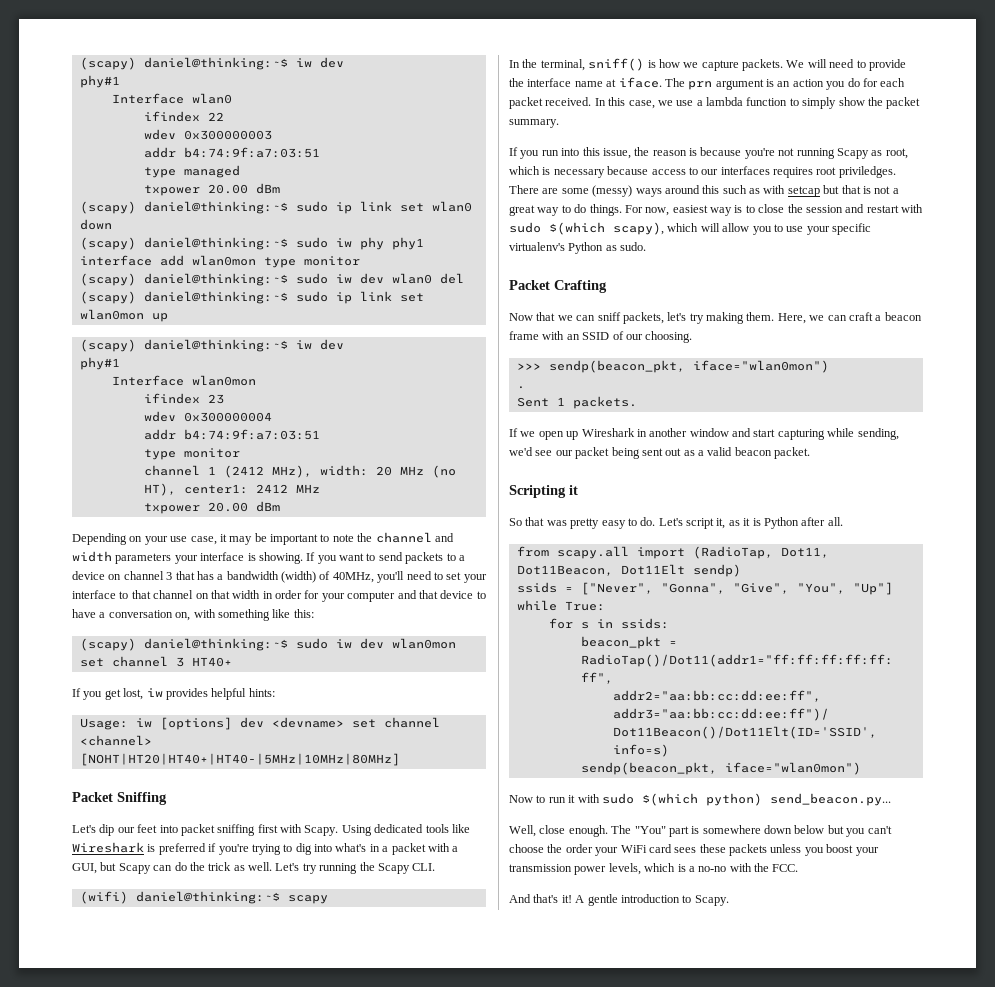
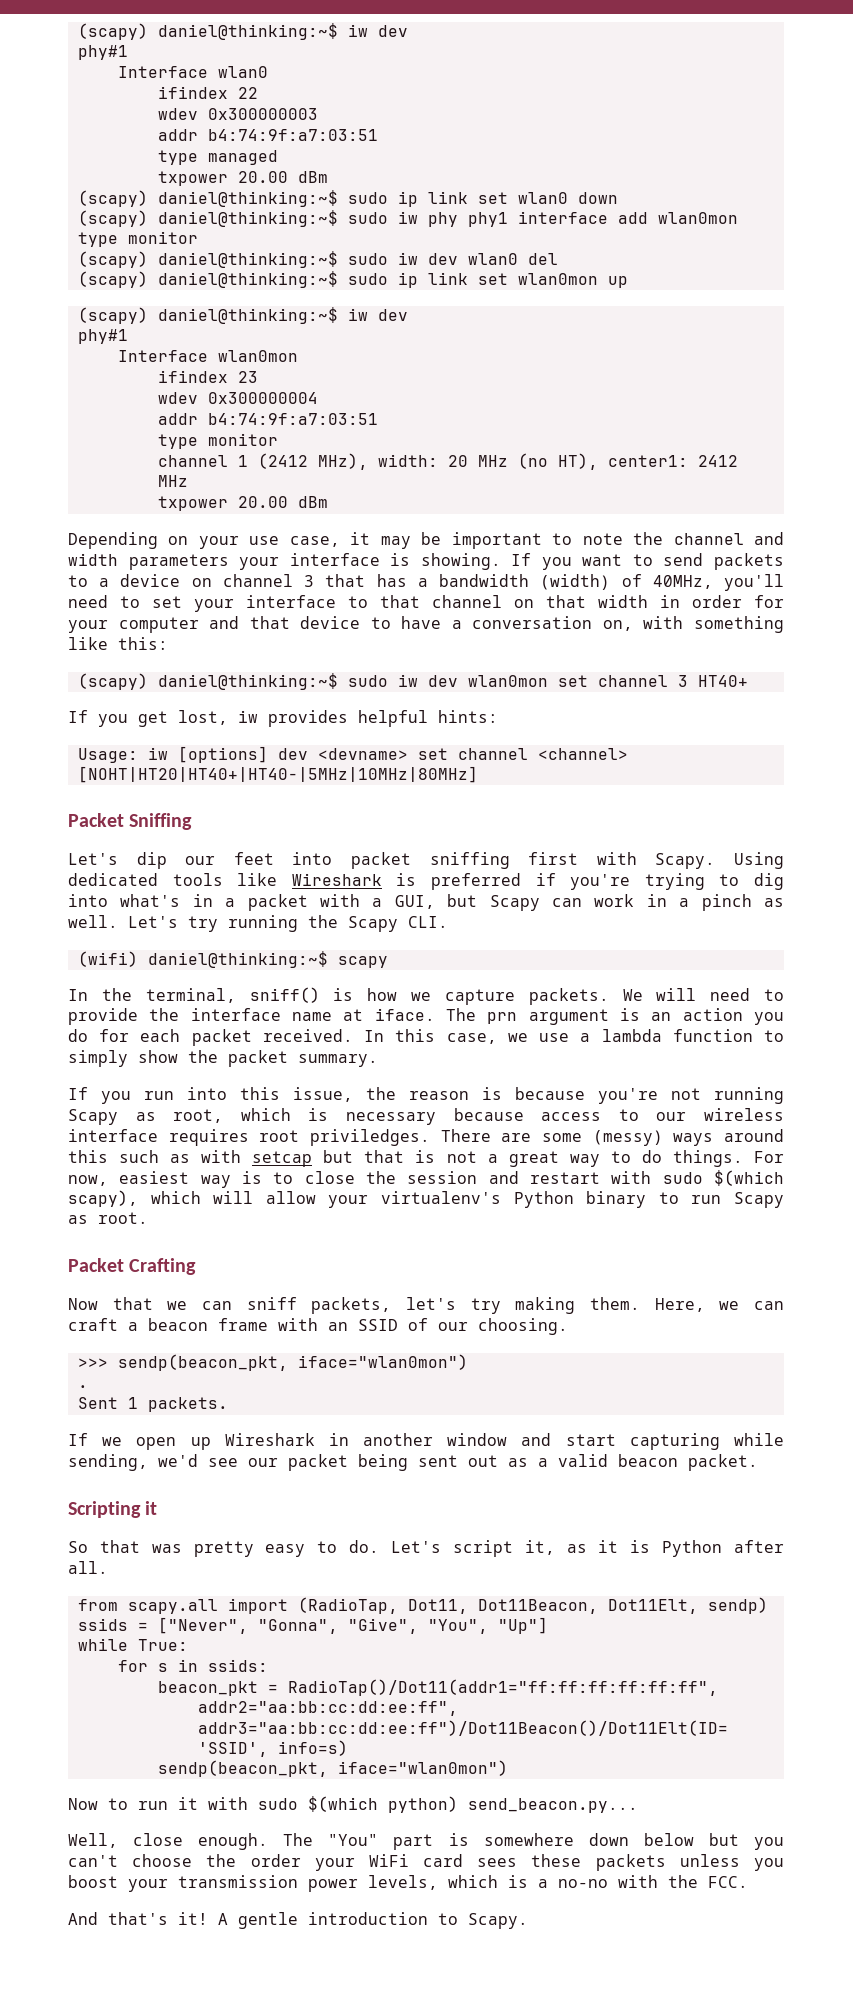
[174,862,232,871] do the trick -> [594,894,752,911] work in a pinch
[720,166,770,175] interfaces -> [704,1108,785,1121] [68,1129,158,1142] wireless interface
[752,223,871,235] [509,242,647,254] you to use your specific virtualenv's Python as sudo. -> [328,1191,785,1208] [68,1212,148,1224] your virtualenv's Python binary to run Scapy as root.
[620,564,685,575] Dot11Elt -> [607,1599,698,1614] Dot11Elt,

